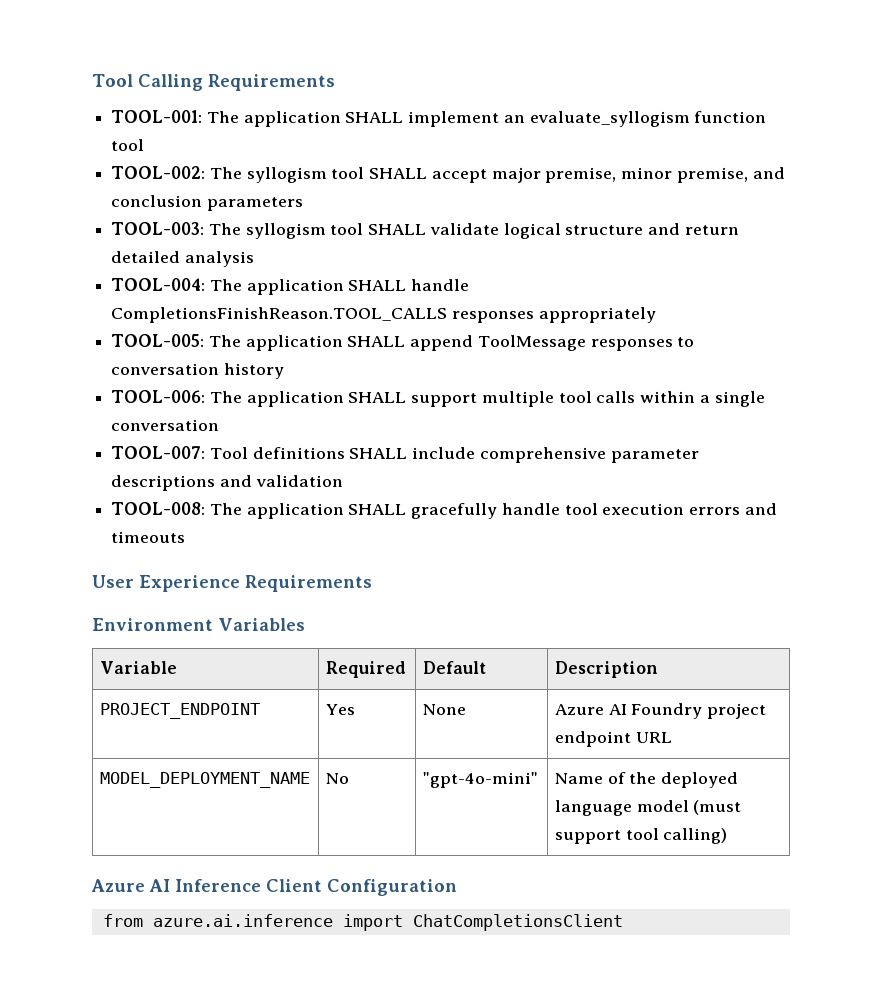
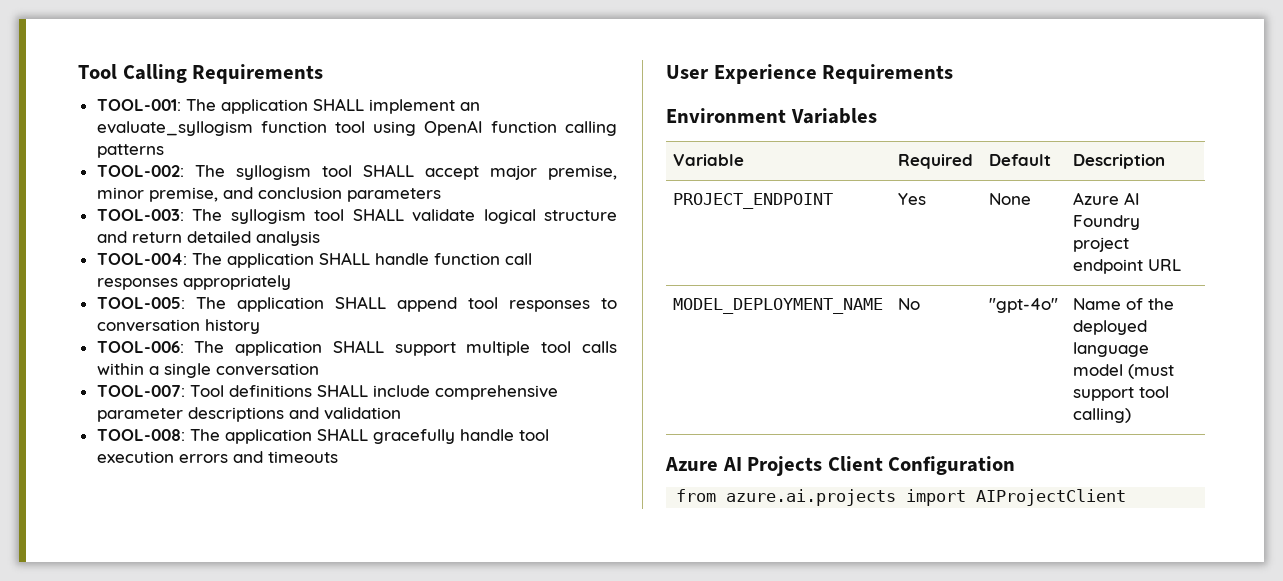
(145, 145) none -> [372,120,617,136] [96,144,164,158] using OpenAI function calling patterns
[111,307,448,323] CompletionsFinishReason.TOOL_CALLS -> [433,253,532,265] function call
[477,335,586,351] ToolMessage -> [467,297,498,309] tool
[422,772,538,788] "gpt-4o-mini" -> [989,298,1059,313] "gpt-4o"
[175,879,261,892] Inference -> [747,456,823,476] Projects
[152,914,623,931] azure.ai.inference import ChatCompletionsClient -> [726,489,1127,506] azure.ai.projects import AIProjectClient

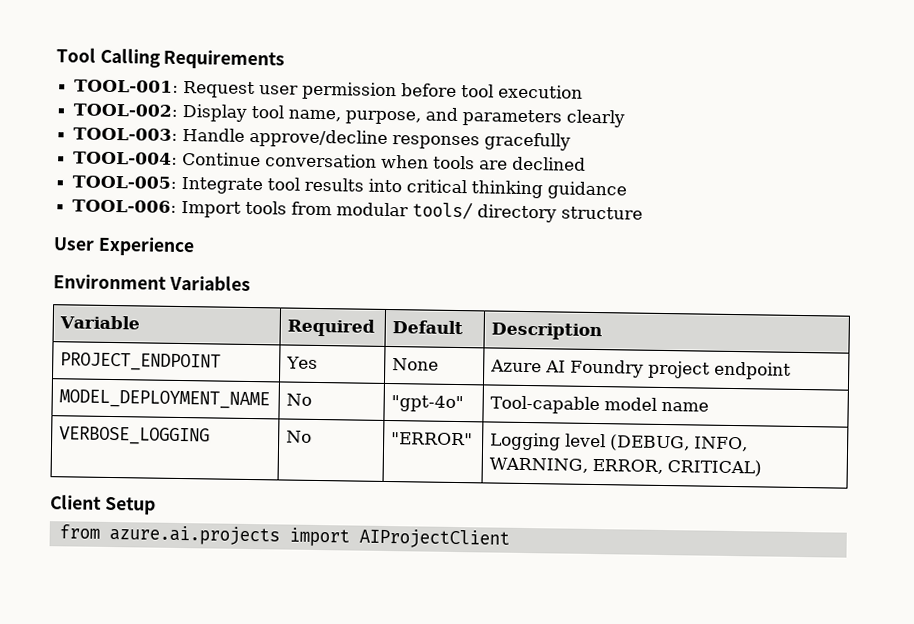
[185,98,480,114] [96,120,617,136] [96,144,164,158] [96,164,617,180] [96,187,342,202] The application SHALL implement an evaluate_syllogism function tool using OpenAI function calling patterns // TOOL-002: The syllogism tool SHALL accept major premise, minor premise, and conclusion -> [183,81,584,101] [73,103,459,125] Request user permission before tool execution // TOOL-002: Display tool name, purpose, and
(441, 195) none -> [566,109,626,128] clearly
[192,208,617,224] [96,231,320,246] [96,252,532,268] [96,275,291,290] [96,296,617,312] [96,319,260,334] [96,340,617,356] [96,363,319,378] [96,384,558,400] [96,407,401,422] [96,428,549,444] [96,451,338,463] The syllogism tool SHALL validate logical structure and return detailed analysis // TOOL-004: The application SHALL handle function call responses appropriately // TOOL-005: The application SHALL append tool responses to conversation history // TOOL-006: The application SHALL support multiple tool calls within a single conversation // TOOL-007: Tool definitions SHALL include comprehensive parameter descriptions and validation // TOOL-008: The application SHALL gracefully handle tool execution errors and timeouts -> [182,128,572,151] [73,151,587,171] [72,175,628,200] [72,199,644,223] Handle approve/decline responses gracefully // TOOL-004: Continue conversation when tools are declined // TOOL-005: Integrate tool results into critical thinking guidance // TOOL-006: Import tools from modular tools/ directory structure
[822,64,954,84] Requirements -> (195, 246) none
[1148,259,1182,271] URL -> (792, 370) none
[1073,298,1175,310] [1073,320,1148,335] [1073,342,1150,357] [1073,364,1175,379] [1073,386,1170,401] [1073,408,1132,423] [665,456,1016,476] Name of the deployed language model (must support tool calling) // Azure AI Projects Client Configuration -> [490,395,710,415] [59,426,211,446] [286,430,313,443] [391,432,474,446] [490,432,749,452] [489,457,763,477] [50,494,156,515] Tool-capable model name // VERBOSE_LOGGING | No | "ERROR" | Logging level (DEBUG, INFO, WARNING, ERROR, CRITICAL) // Client Setup

